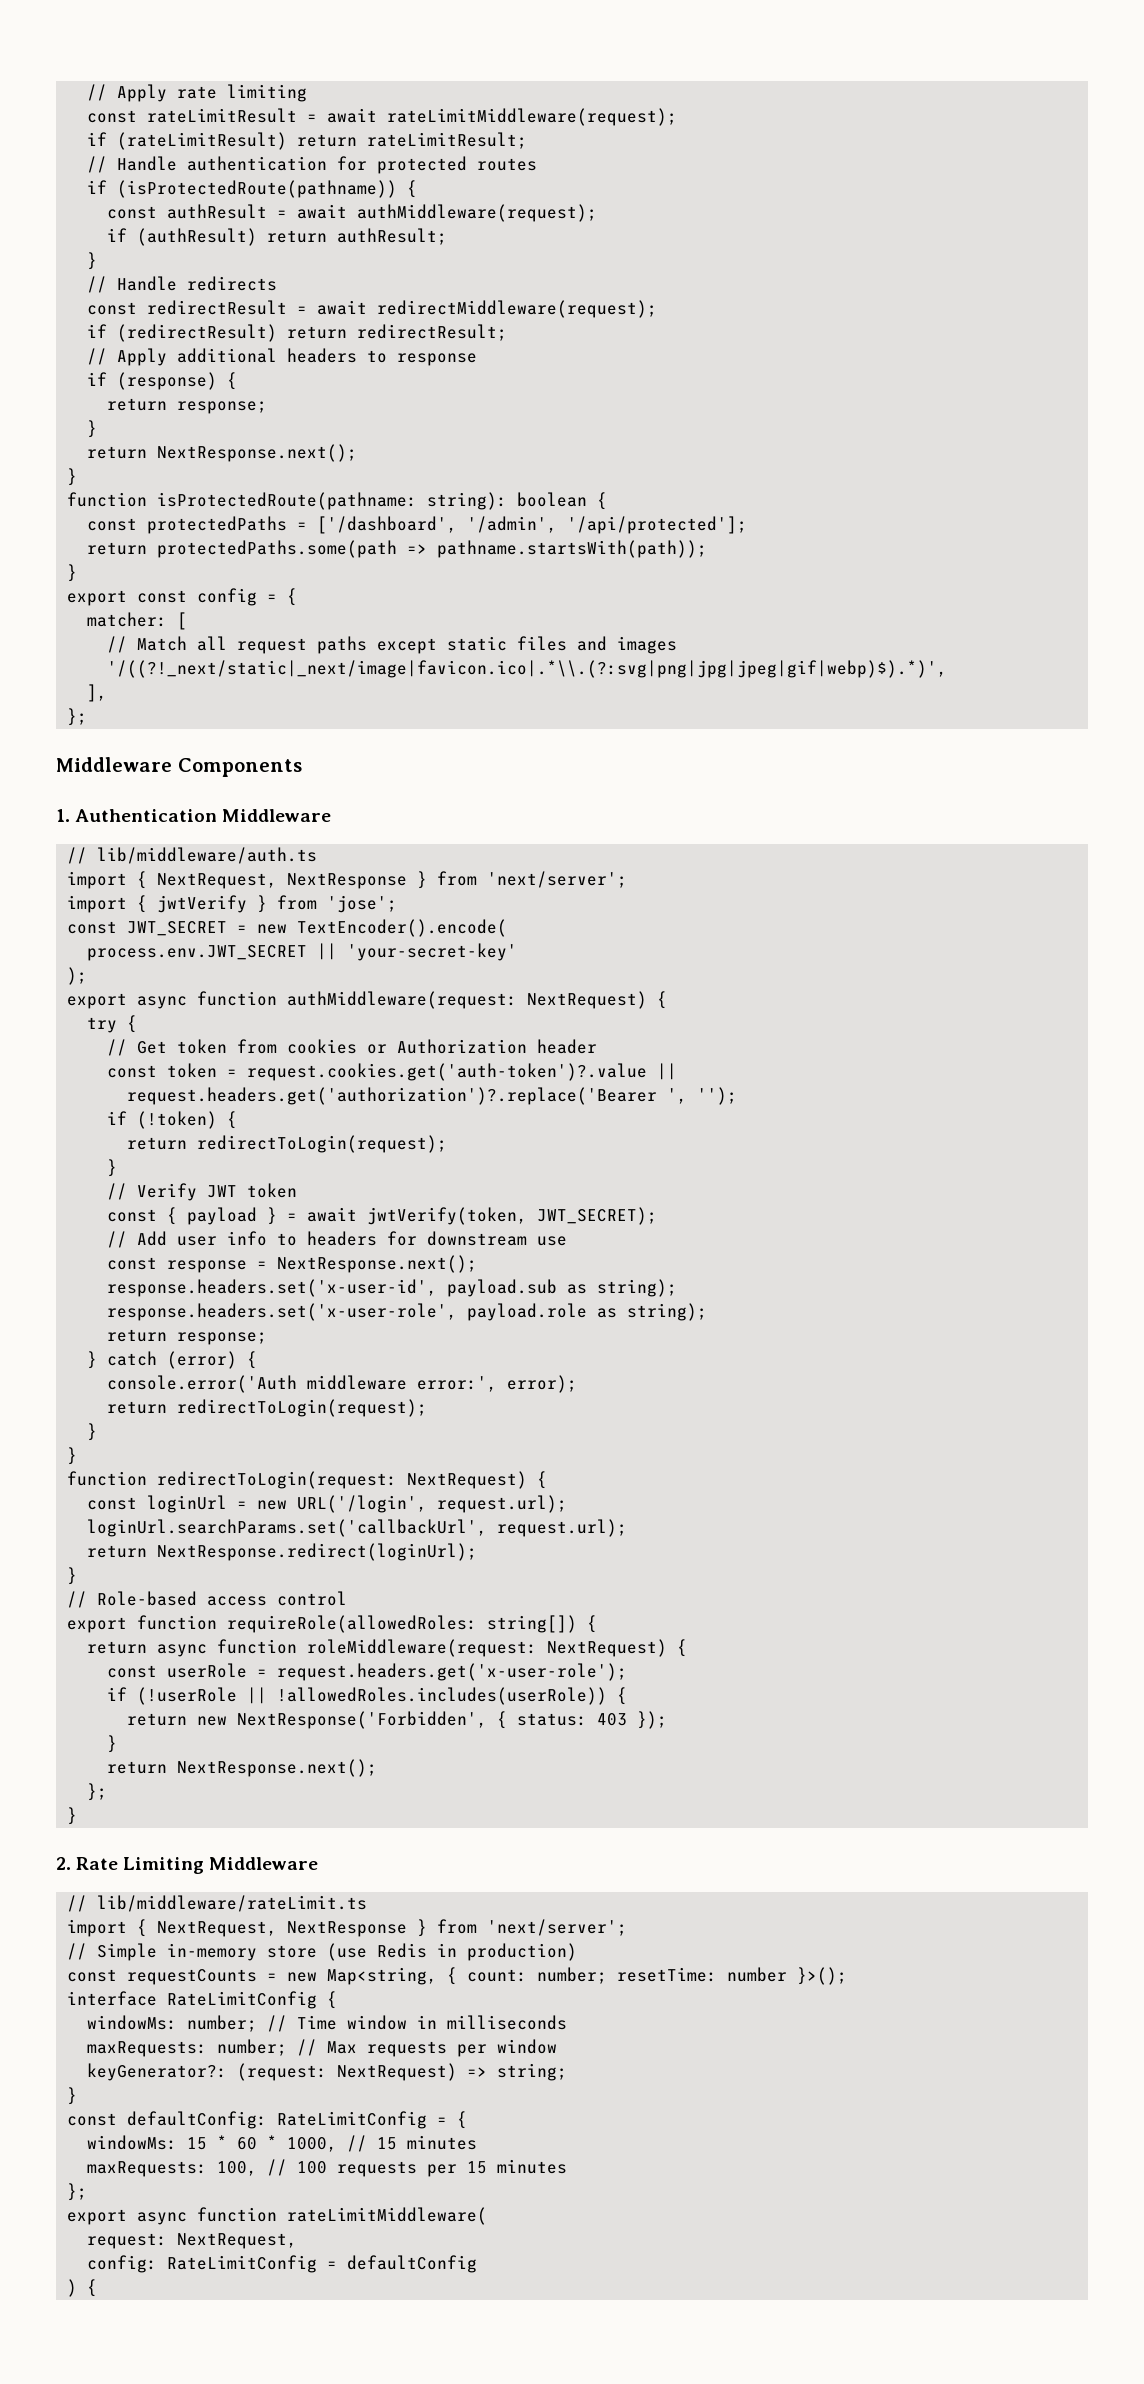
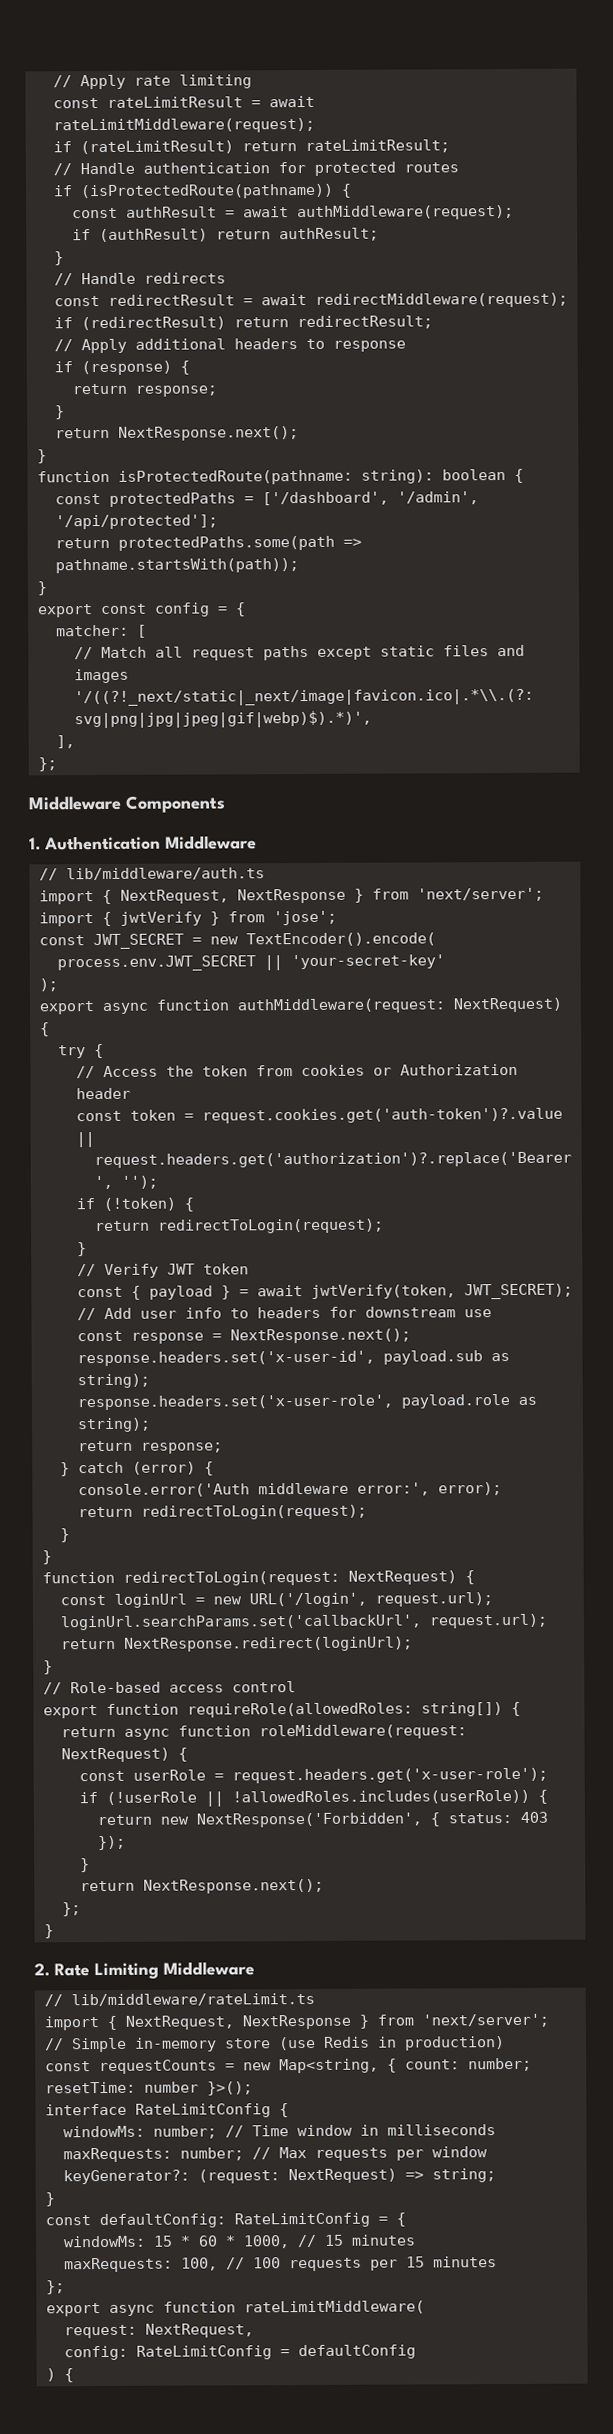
[136,1041,167,1054] Get -> [102,1065,194,1077] Access the

